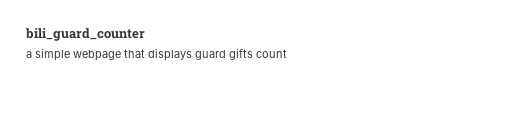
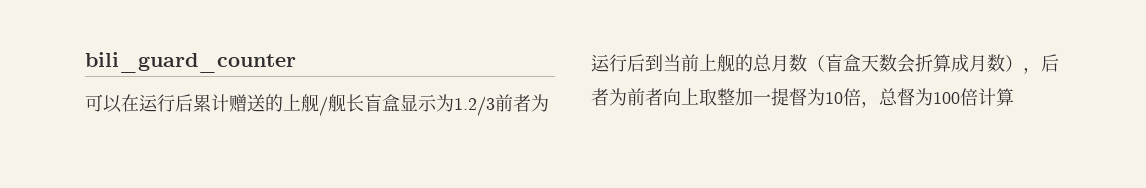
[26,48,287,61] a simple webpage that displays guard gifts count -> [85,94,549,117] [591,54,1059,74] [591,88,1014,108] 可以在运行后累计赠送的上舰/舰长盲盒显示为1.2/3前者为运行后到当前上舰的总月数（盲盒天数会折算成月数），后者为前者向上取整加一提督为10倍，总督为100倍计算

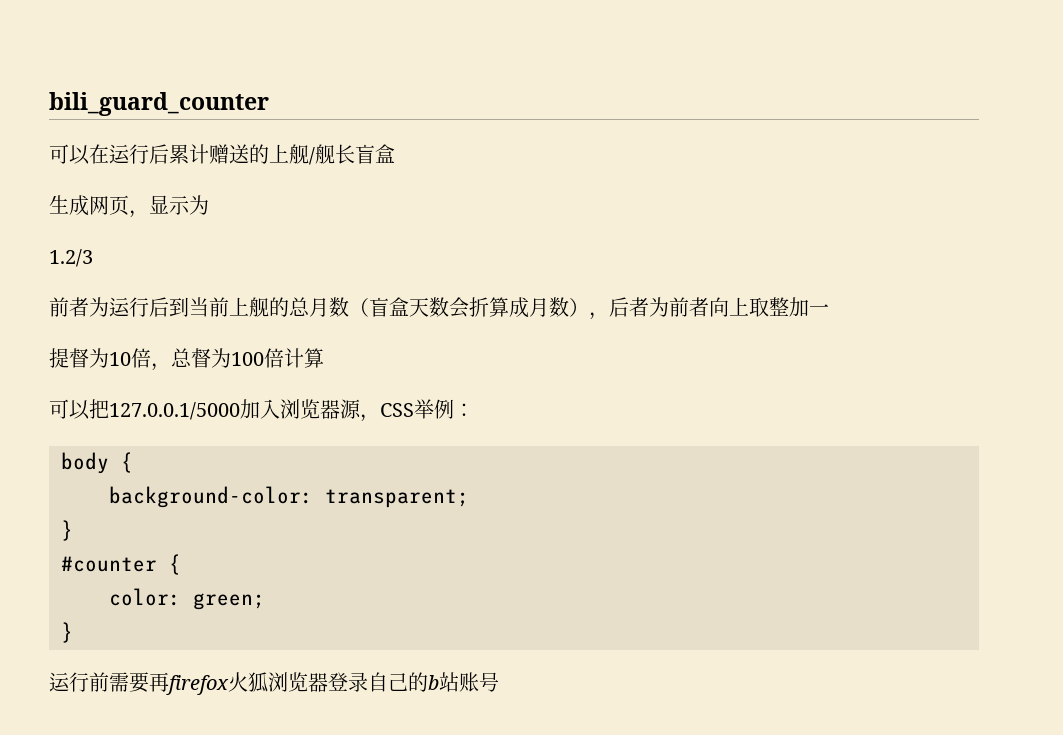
(400, 102) none -> [49,195,149,218] // 生成网页，
(454, 103) none -> (209, 205) //
(495, 106) none -> (93, 258) //
(771, 99) none -> (829, 309) //
(1014, 97) none -> [49,399,474,422] [61,452,133,474] [109,486,469,508] [61,520,73,541] [61,554,181,575] [109,588,265,610] [61,622,73,643] [49,672,499,695] // 可以把127.0.0.1/5000加入浏览器源，CSS举例： // body { // background-color: transparent; // } // #counter { // color: green; // } // 运行前需要再firefox火狐浏览器登录自己的b站账号

